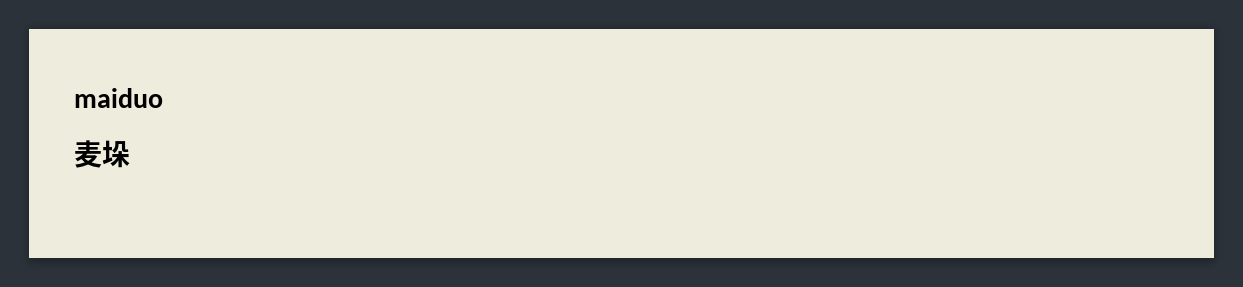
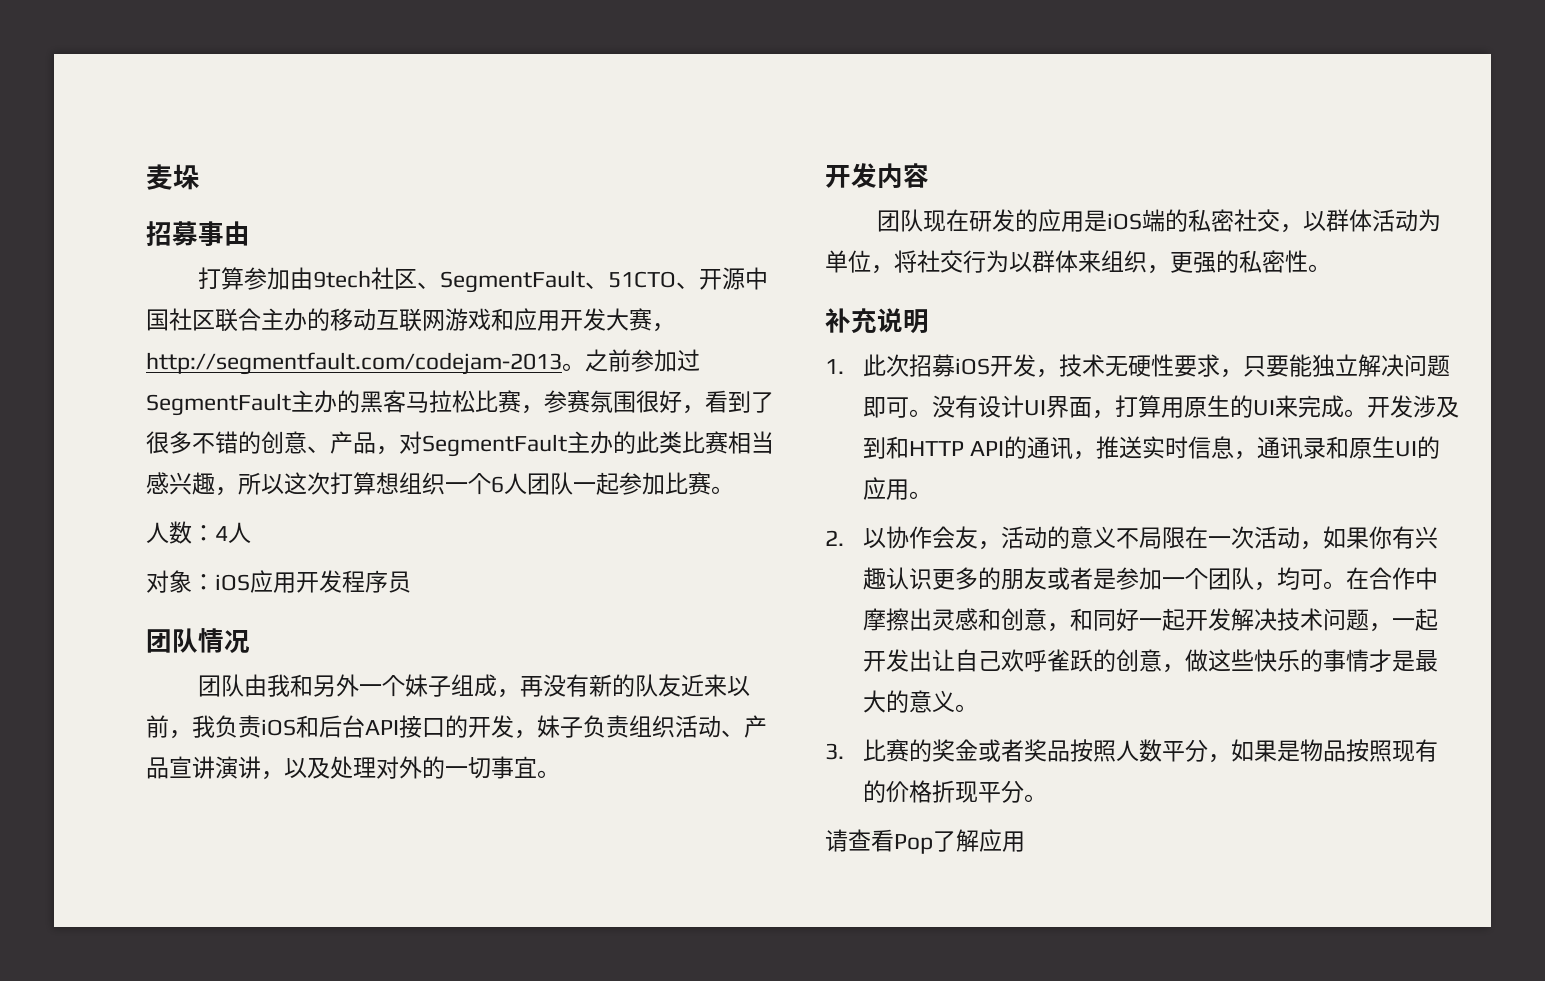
[74,88,163,108] maiduo // -> (146, 177) none
(130, 154) none -> [146,221,250,246] [197,267,768,293] [146,308,675,332] [146,349,700,375] [146,390,774,416] [146,431,774,457] [146,472,734,496] [146,521,251,544] [146,570,411,593] [146,628,250,653] [197,674,750,698] [146,715,767,739] [146,756,560,780] [825,163,929,189] [876,209,1441,233] [825,250,1331,274] [825,308,929,334] [825,354,1450,378] [862,395,1459,419] [862,436,1440,460] [862,477,932,500] [825,526,1438,550] [862,567,1438,591] [862,608,1438,632] [862,649,1438,673] [862,690,978,713] [825,739,1438,763] [862,780,1047,803] [825,829,1025,854] // 招募事由 // 打算参加由9tech社区、SegmentFault、51CTO、开源中国社区联合主办的移动互联网游戏和应用开发大赛，http://segmentfault.com/codejam-2013。之前参加过SegmentFault主办的黑客马拉松比赛，参赛氛围很好，看到了很多不错的创意、产品，对SegmentFault主办的此类比赛相当感兴趣，所以这次打算想组织一个6人团队一起参加比赛。 // 人数：4人 // 对象：iOS应用开发程序员 // 团队情况 // 团队由我和另外一个妹子组成，再没有新的队友近来以前，我负责iOS和后台API接口的开发，妹子负责组织活动、产品宣讲演讲，以及处理对外的一切事宜。 // 开发内容 // 团队现在研发的应用是iOS端的私密社交，以群体活动为单位，将社交行为以群体来组织，更强的私密性。 // 补充说明 // 1.此次招募iOS开发，技术无硬性要求，只要能独立解决问题即可。没有设计UI界面，打算用原生的UI来完成。开发涉及到和HTTP API的通讯，推送实时信息，通讯录和原生UI的应用。 // 2.以协作会友，活动的意义不局限在一次活动，如果你有兴趣认识更多的朋友或者是参加一个团队，均可。在合作中摩擦出灵感和创意，和同好一起开发解决技术问题，一起开发出让自己欢呼雀跃的创意，做这些快乐的事情才是最大的意义。 // 3.比赛的奖金或者奖品按照人数平分，如果是物品按照现有的价格折现平分。 // 请查看Pop了解应用

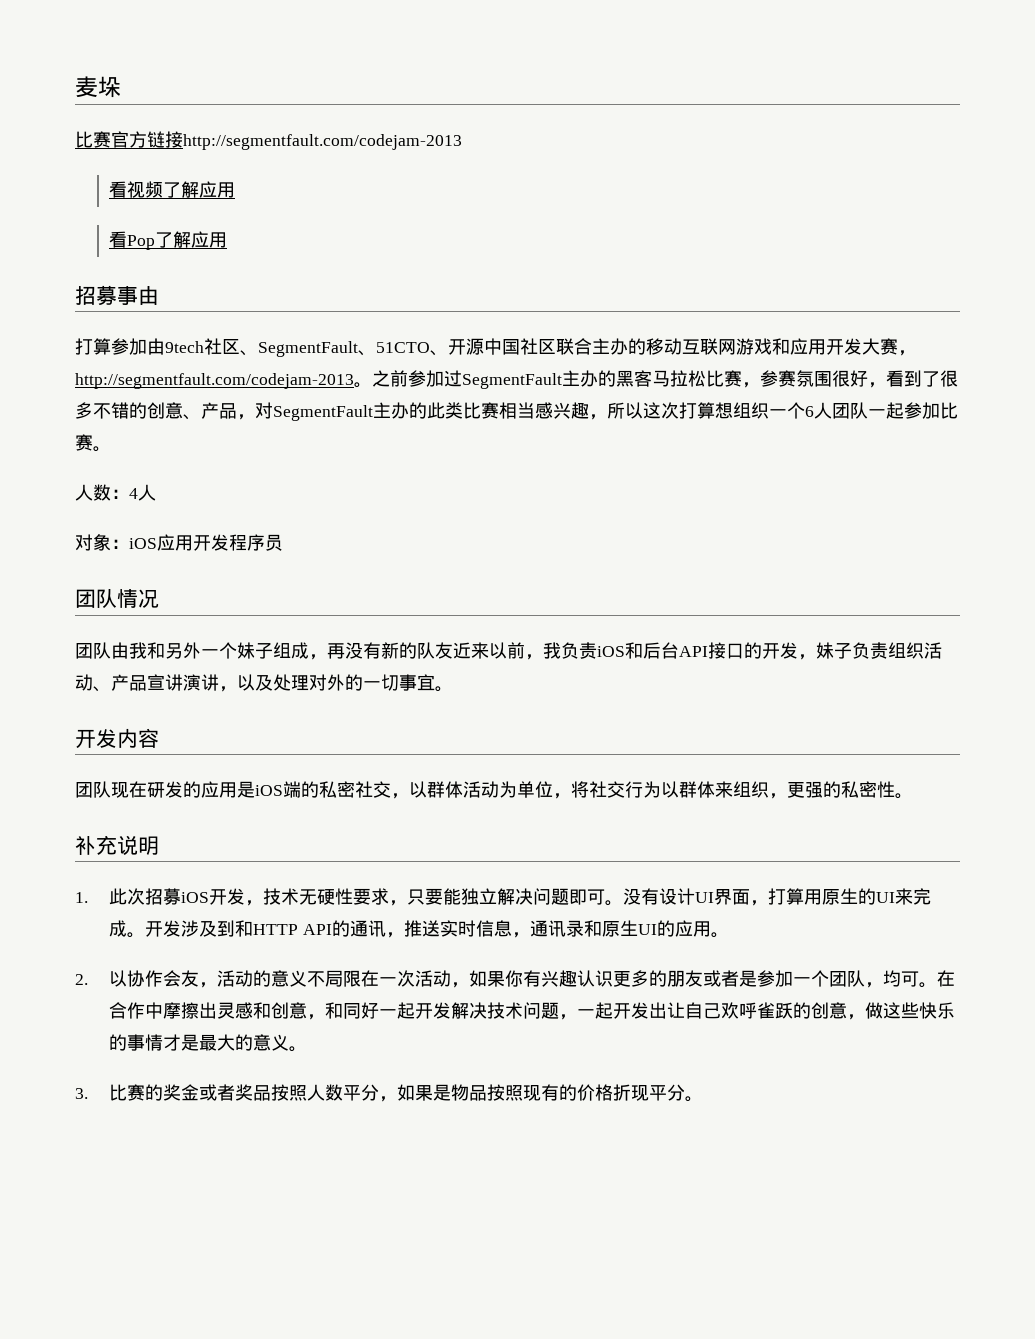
(200, 177) none -> [75,131,462,150] [108,181,235,198] [108,231,227,250] // 比赛官方链接http://segmentfault.com/codejam-2013 // 看视频了解应用 // 看Pop了解应用
[825,829,1025,854] // 请查看Pop了解应用 -> (703, 1099) none

